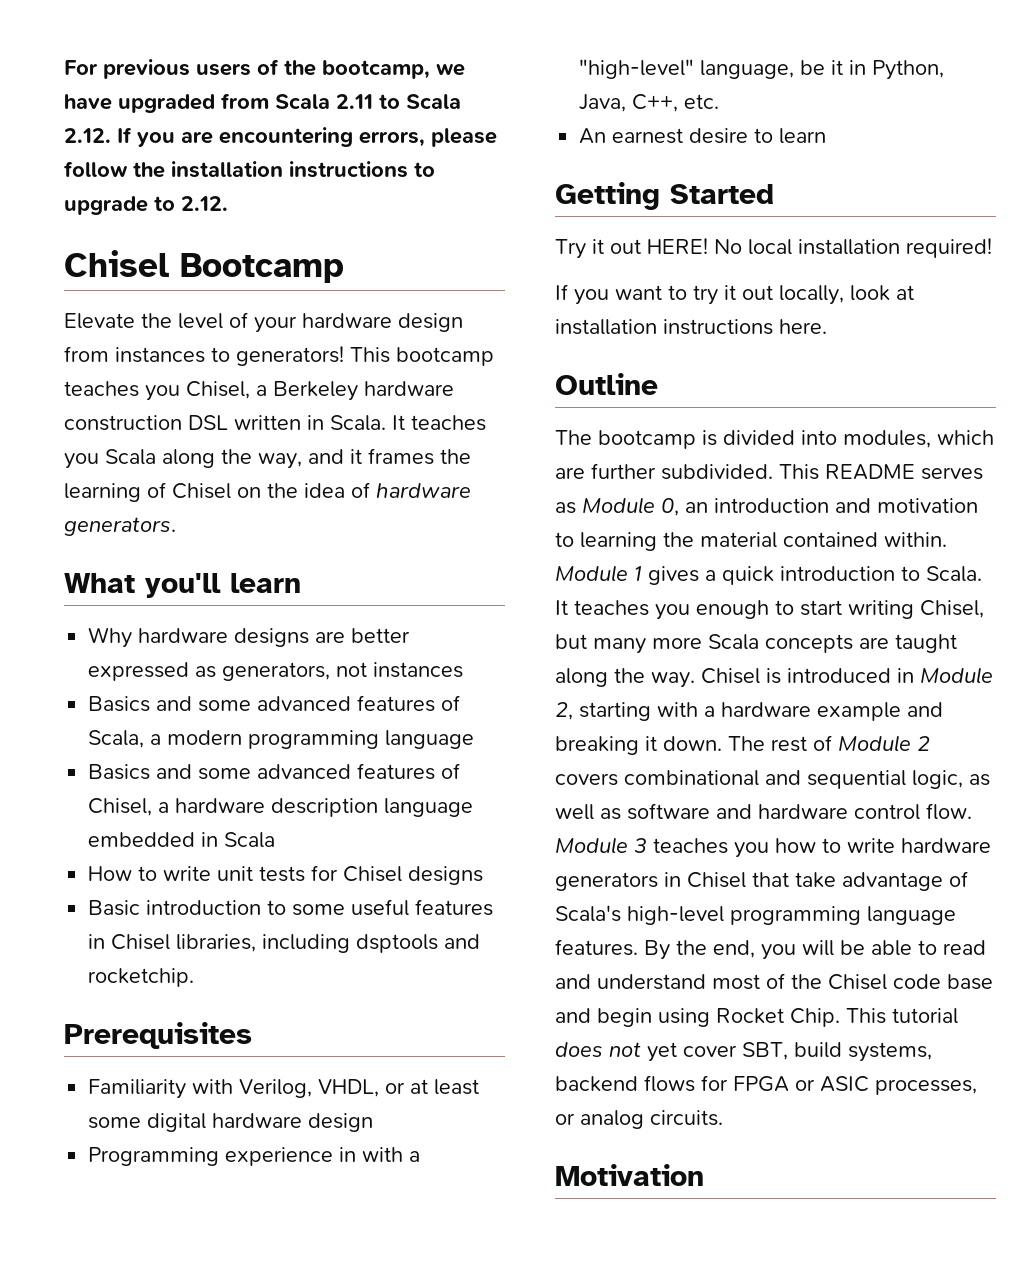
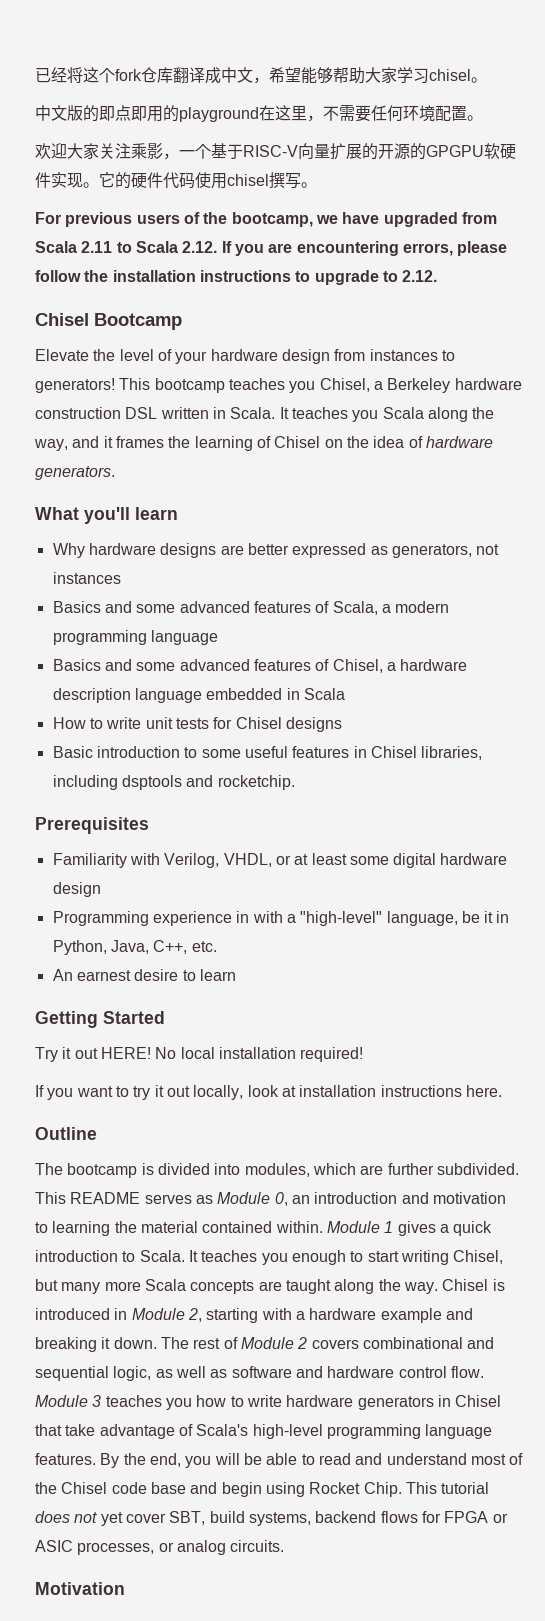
(64, 67) none -> [35,67,487,84] [35,105,483,122] [35,143,516,160] [35,172,317,189] 已经将这个fork仓库翻译成中文，希望能够帮助大家学习chisel。 // 中文版的即点即用的playground在这里，不需要任何环境配置。 // 欢迎大家关注乘影，一个基于RISC-V向量扩展的开源的GPGPU软硬件实现。它的硬件代码使用chisel撰写。 //

